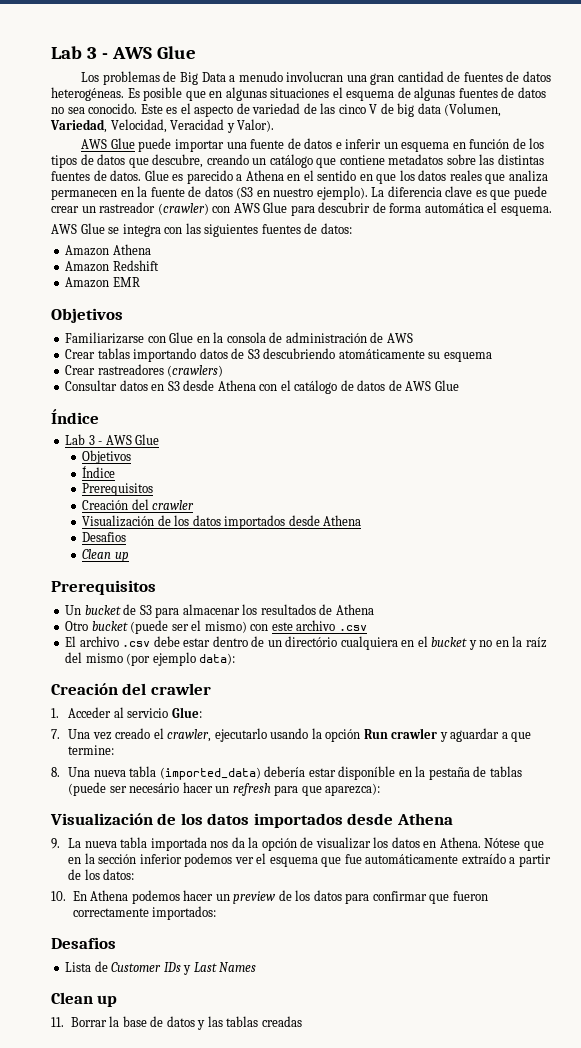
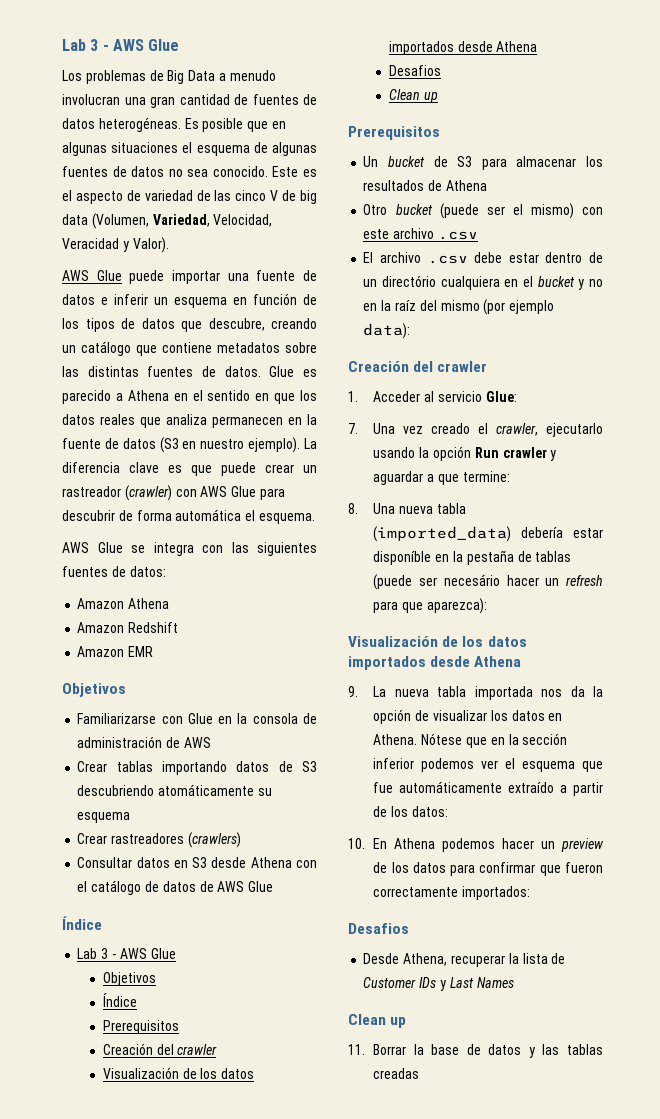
[65,962,92,972] Lista -> [363,953,548,967] Desde Athena, recuperar la lista

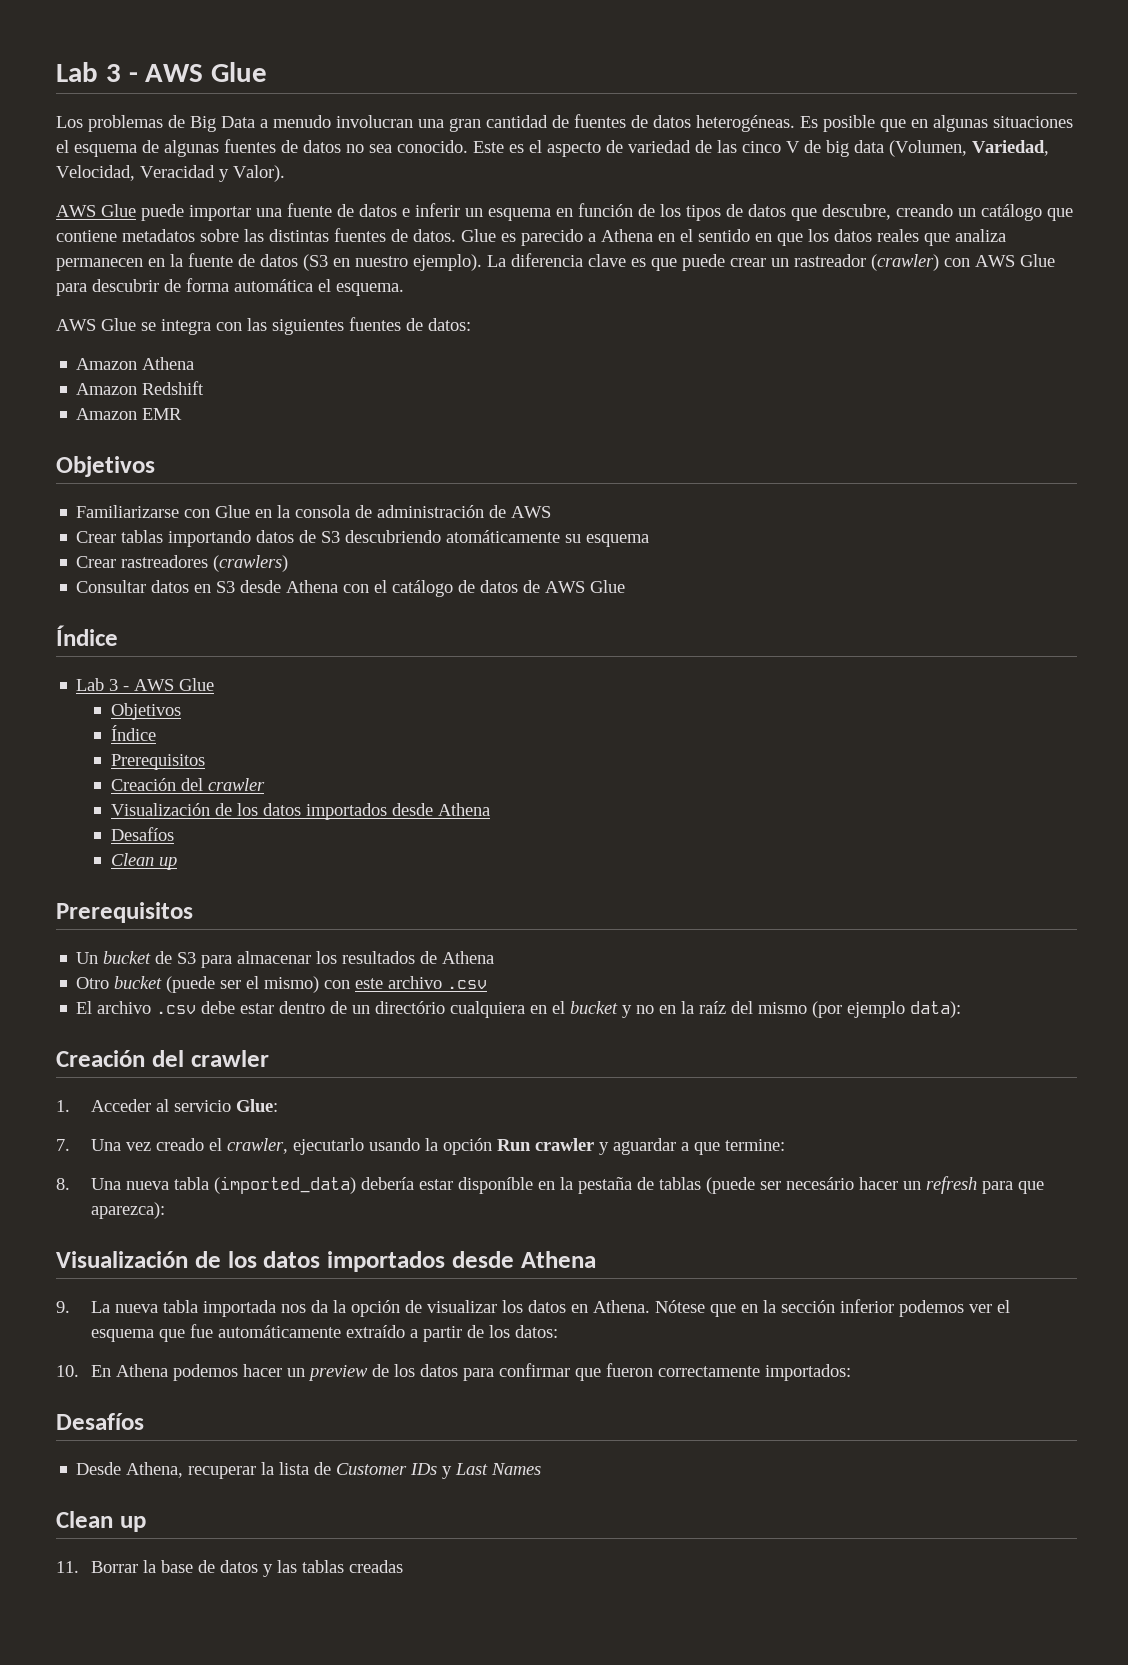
[388,65,441,76] Desafios -> [111,827,175,841] Desafíos
[348,923,409,934] Desafios -> [56,1413,144,1430] Desafíos

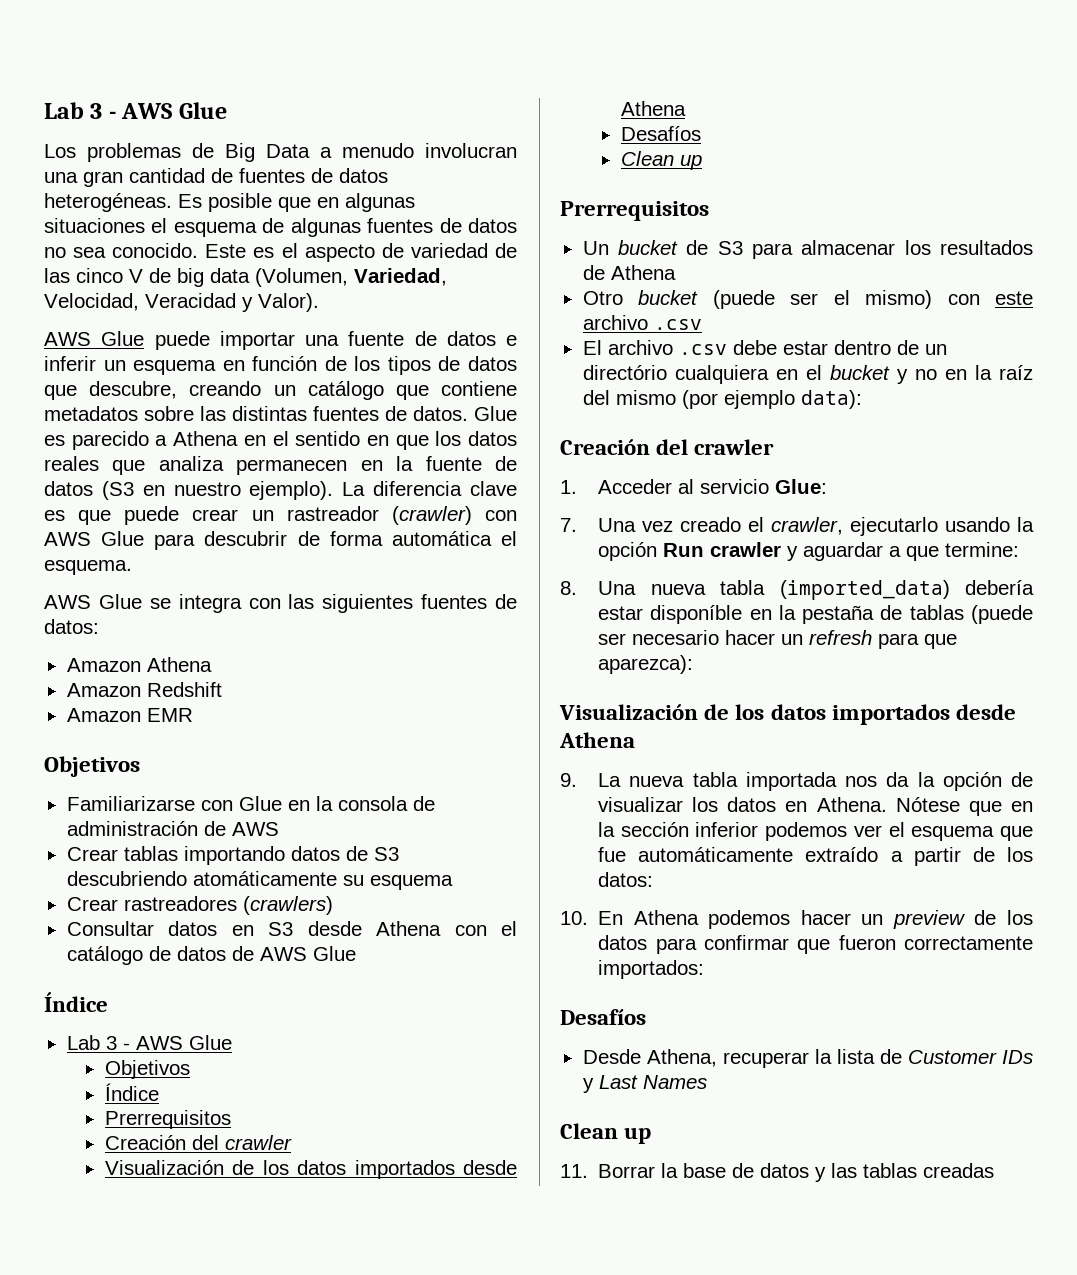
[111,754,206,770] Prerequisitos -> [104,1110,231,1129] Prerrequisitos
[56,902,193,923] Prerequisitos -> [560,201,709,221] Prerrequisitos
[785,1177,854,1190] necesário -> [632,630,720,645] necesario

